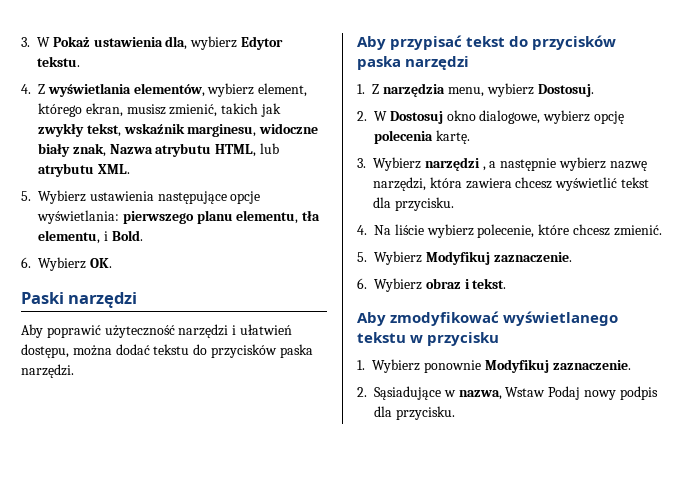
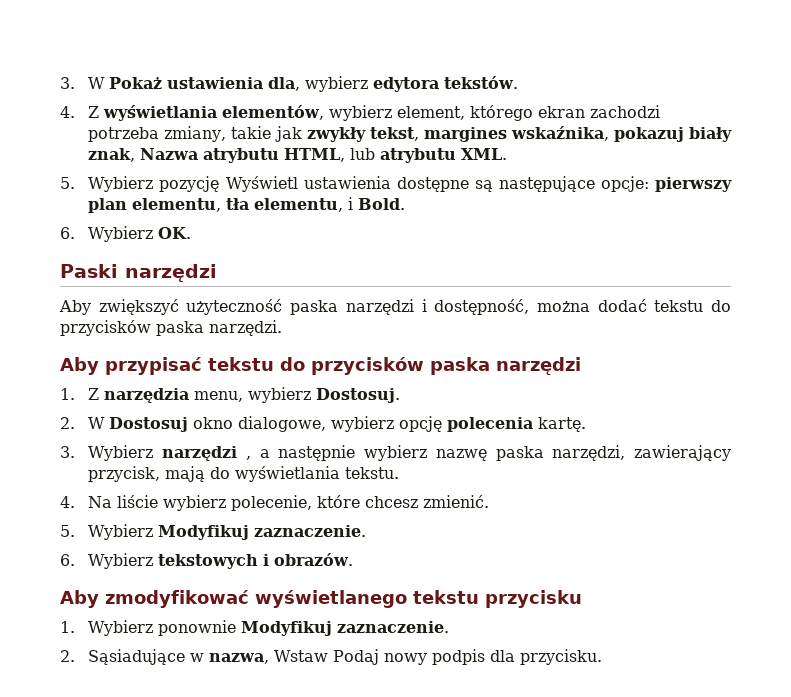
[240,36,283,50] [37,56,80,67] Edytor tekstu. -> [373,76,519,92] edytora tekstów.
[85,103,281,117] [38,123,319,137] ekran, musisz zmienić, takich jak zwykły tekst, wskaźnik marginesu, widoczne -> [538,105,661,118] [88,126,684,142] ekran zachodzi potrzeba zmiany, takie jak zwykły tekst, margines wskaźnika, pokazuj
[89,191,261,204] [37,210,233,224] ustawienia następujące opcje wyświetlania: pierwszego planu -> [159,176,732,192] [88,198,128,213] pozycję Wyświetl ustawienia dostępne są następujące opcje: pierwszy plan
[46,324,292,338] [21,344,69,358] poprawić użyteczność narzędzi i ułatwień dostępu, -> [98,299,530,315] zwiększyć użyteczność paska narzędzi i dostępność,
[466,36,506,47] tekst -> [208,357,274,371] tekstu
[373,177,649,191] [373,197,454,211] narzędzi, która zawiera chcesz wyświetlić tekst dla przycisku. -> [495,445,731,461] [88,466,400,482] paska narzędzi, zawierający przycisk, mają do wyświetlania tekstu.
[425,278,507,289] obraz i tekst. -> [158,553,354,569] tekstowych i obrazów.
[410,335,424,343] w -> (479, 597) none

